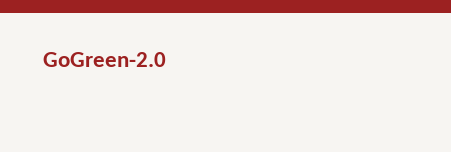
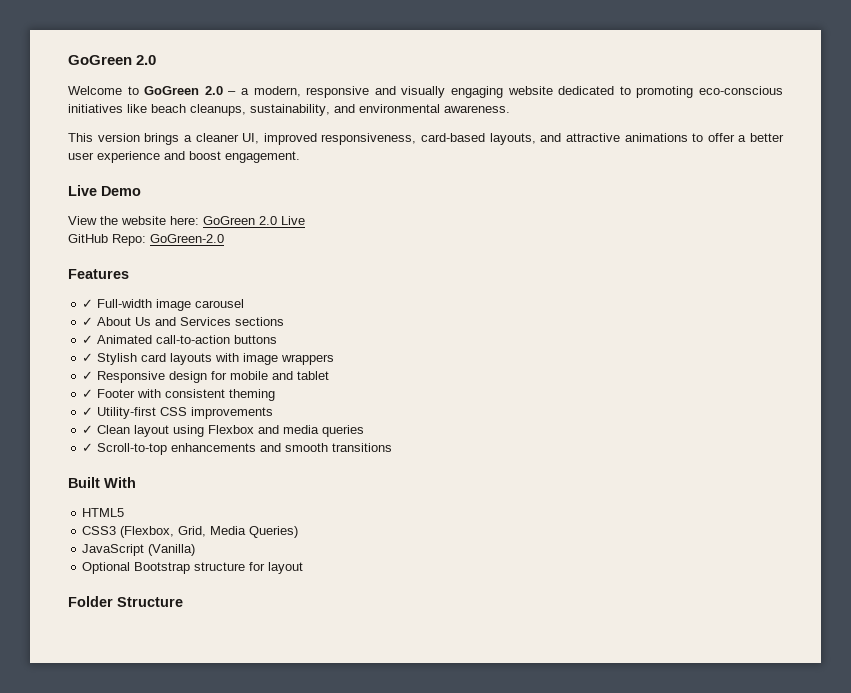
[43,52,166,67] GoGreen-2.0 -> [68,55,157,65] [68,86,784,98] [68,104,510,116] [68,133,784,145] [68,151,300,163] [68,185,141,196] [68,216,305,225] [68,234,224,246] [68,269,129,279] [82,299,245,311] [82,317,285,326] [82,335,278,344] [82,353,335,365] [82,371,330,383] [82,389,276,401] [82,407,274,419] [82,425,365,437] [82,443,393,455] [68,477,136,488] [82,508,125,517] [82,526,299,538] [82,544,196,556] [82,562,304,574] [68,596,183,607] GoGreen 2.0 // Welcome to GoGreen 2.0 – a modern, responsive and visually engaging website dedicated to promoting eco-conscious initiatives like beach cleanups, sustainability, and environmental awareness. // This version brings a cleaner UI, improved responsiveness, card-based layouts, and attractive animations to offer a better user experience and boost engagement. // Live Demo // View the website here: GoGreen 2.0 Live // GitHub Repo: GoGreen-2.0 // Features // ✓ Full-width image carousel // ✓ About Us and Services sections // ✓ Animated call-to-action buttons // ✓ Stylish card layouts with image wrappers // ✓ Responsive design for mobile and tablet // ✓ Footer with consistent theming // ✓ Utility-first CSS improvements // ✓ Clean layout using Flexbox and media queries // ✓ Scroll-to-top enhancements and smooth transitions // Built With // HTML5 // CSS3 (Flexbox, Grid, Media Queries) // JavaScript (Vanilla) // Optional Bootstrap structure for layout // Folder Structure

